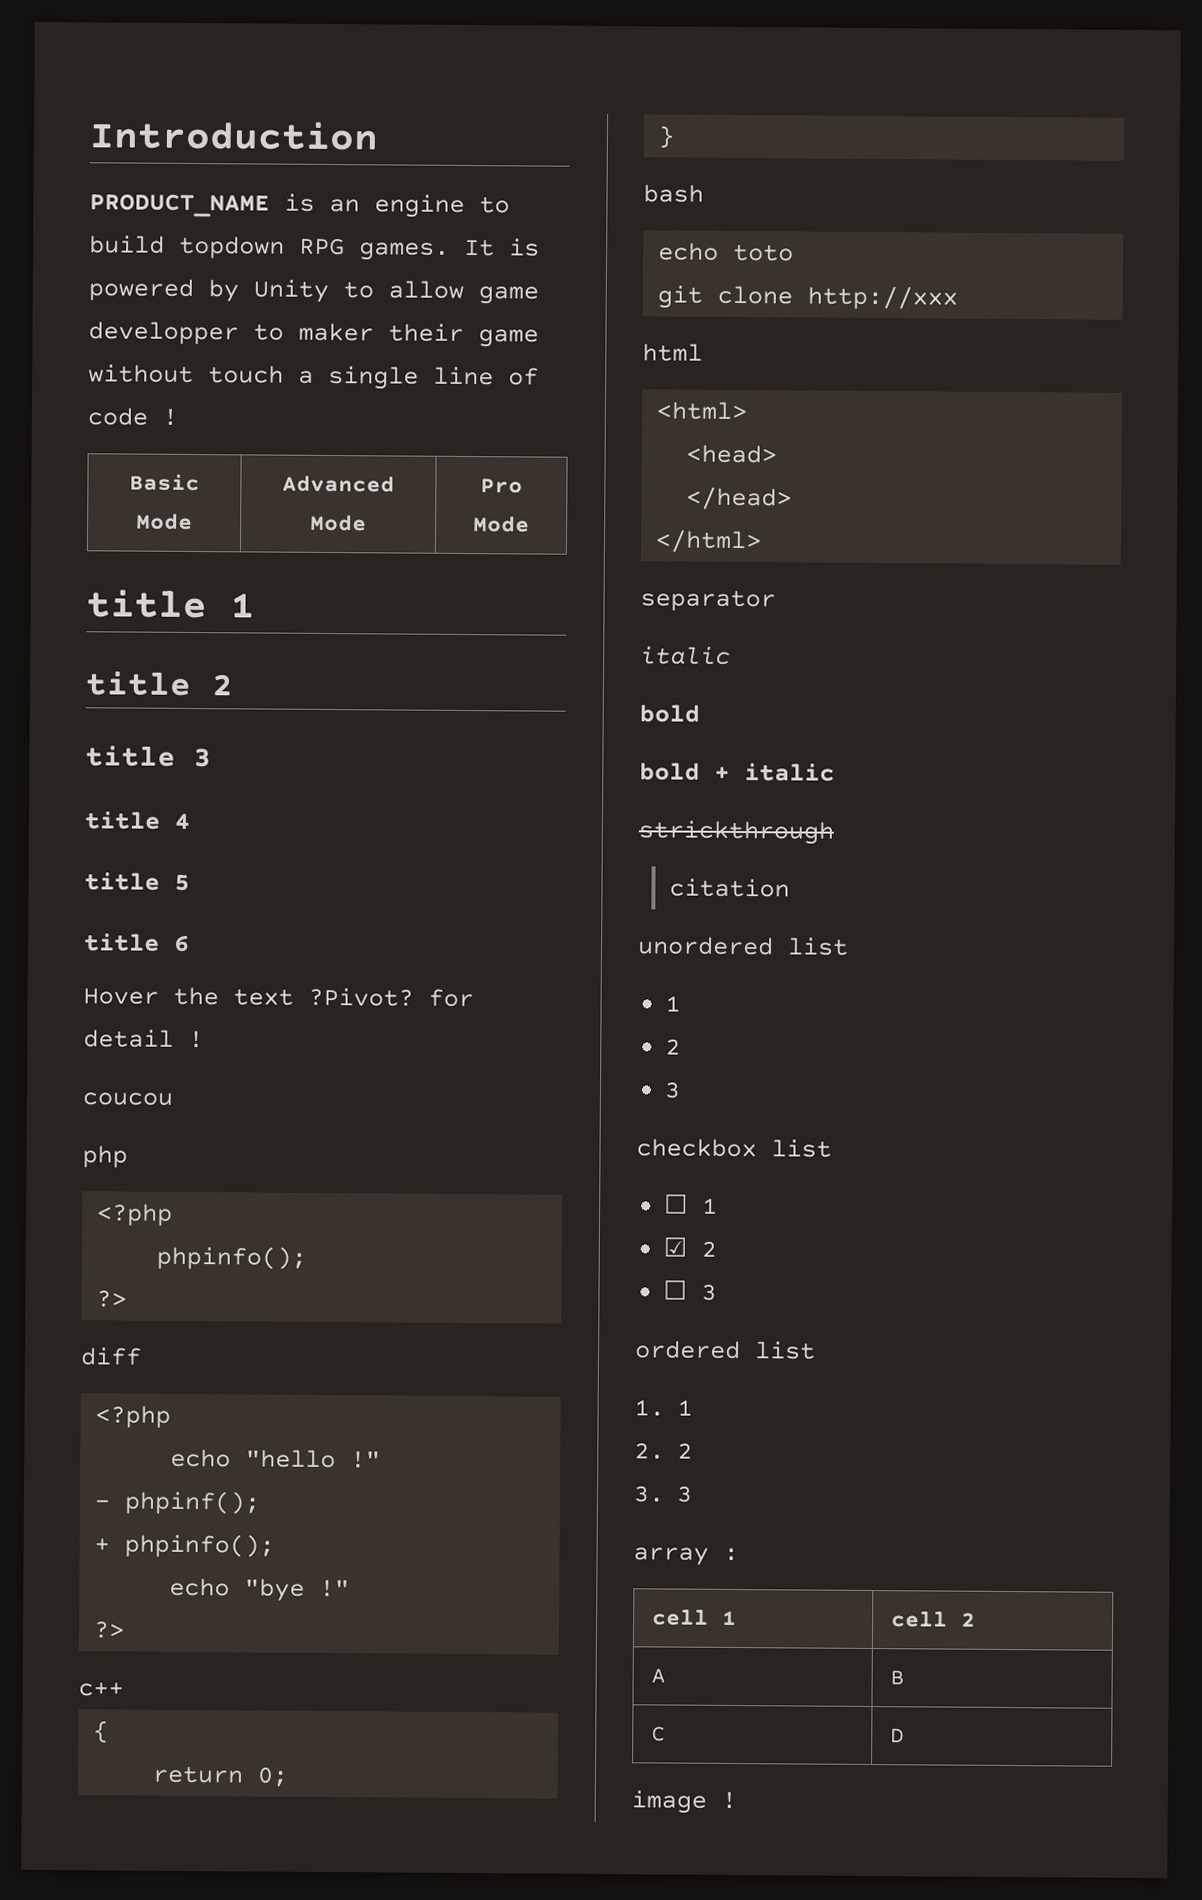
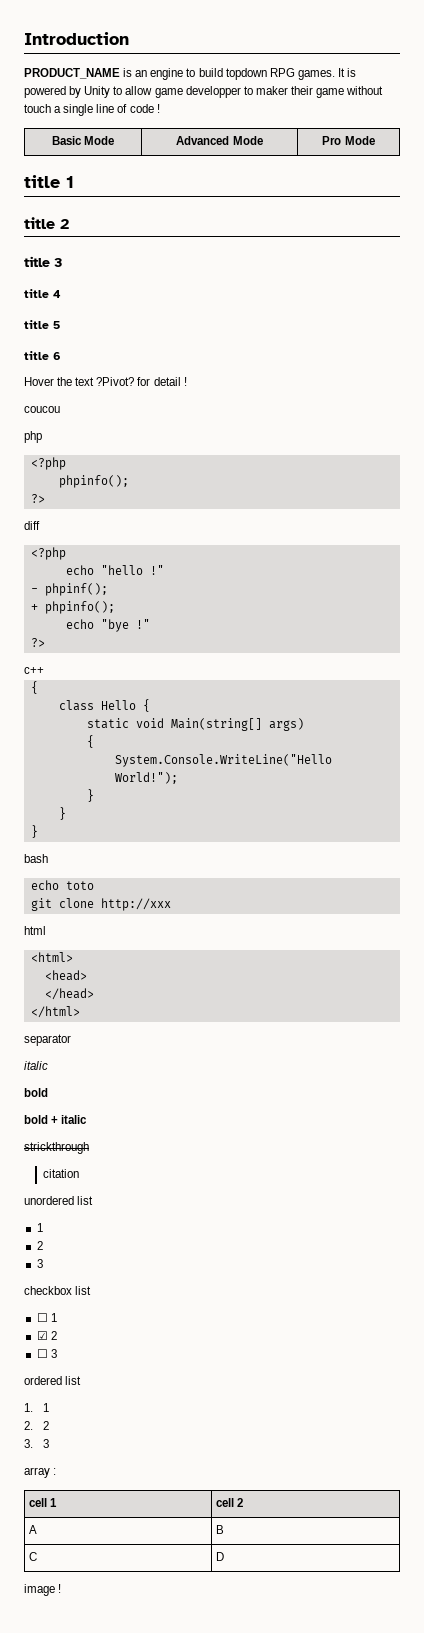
[152,1765,290,1787] return 0; -> [58,699,150,712] [86,718,304,731] [86,735,94,748] [114,754,332,767] [114,772,178,784] [86,789,94,802] [58,807,66,820] class Hello { // static void Main(string[] args) // { // System.Console.WriteLine("Hello World!"); // } // }

